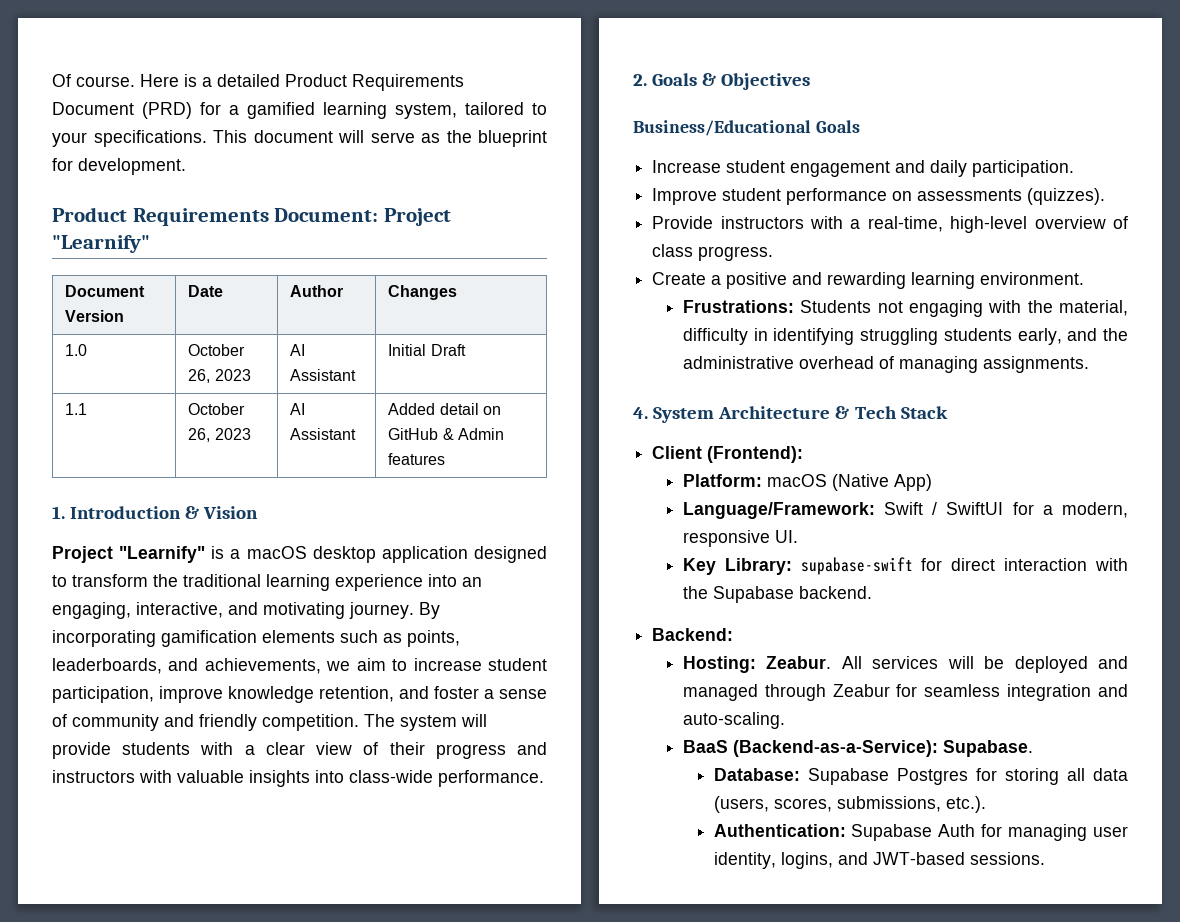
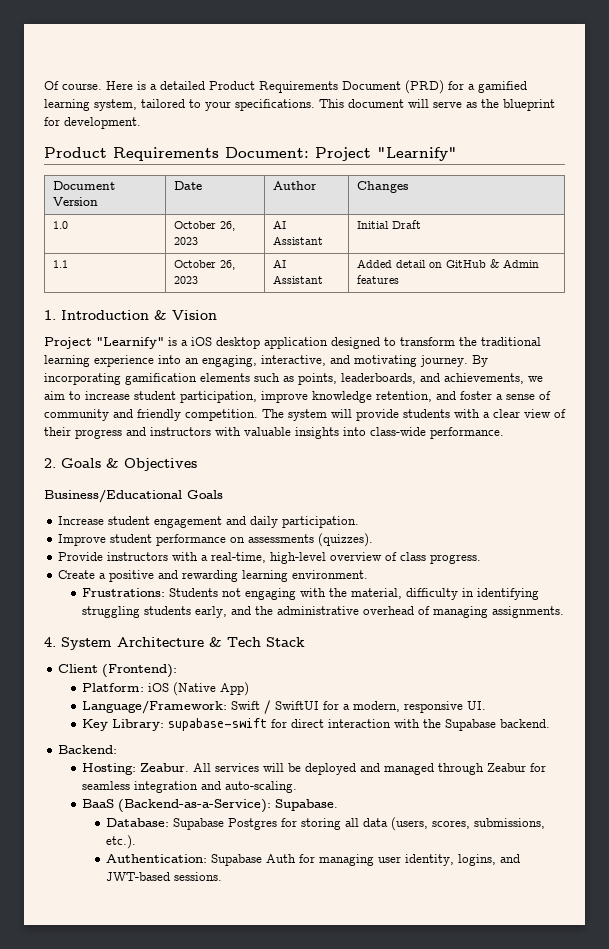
[246,546,307,559] macOS -> [191,337,212,346] iOS
[766,474,827,487] macOS -> [148,683,170,692] iOS

